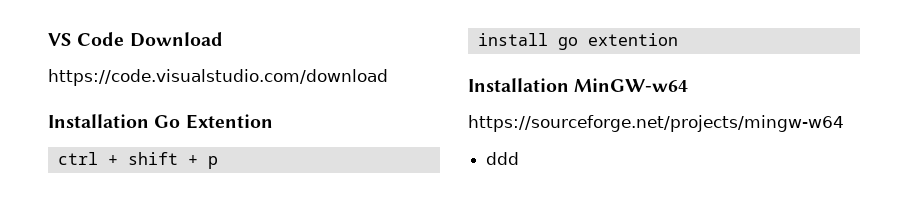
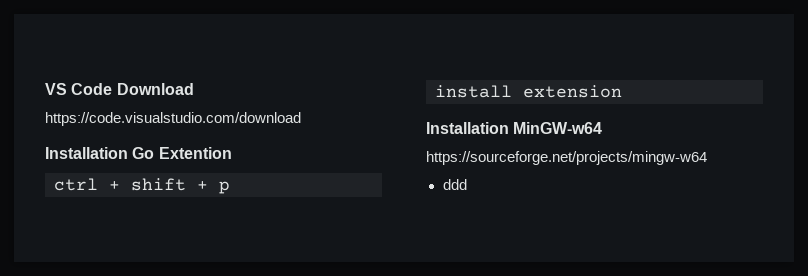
[557,33,678,50] go extention -> [523,85,622,98] extension

